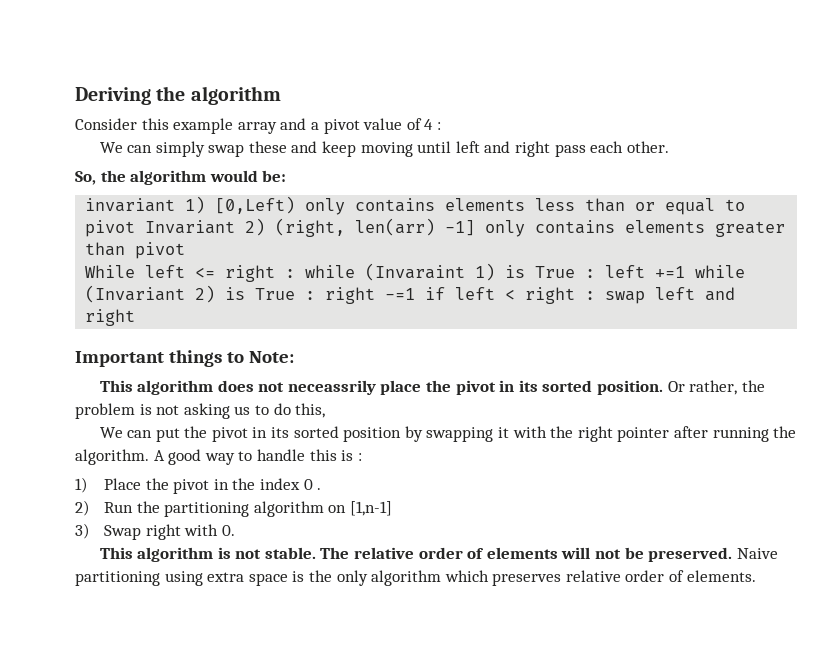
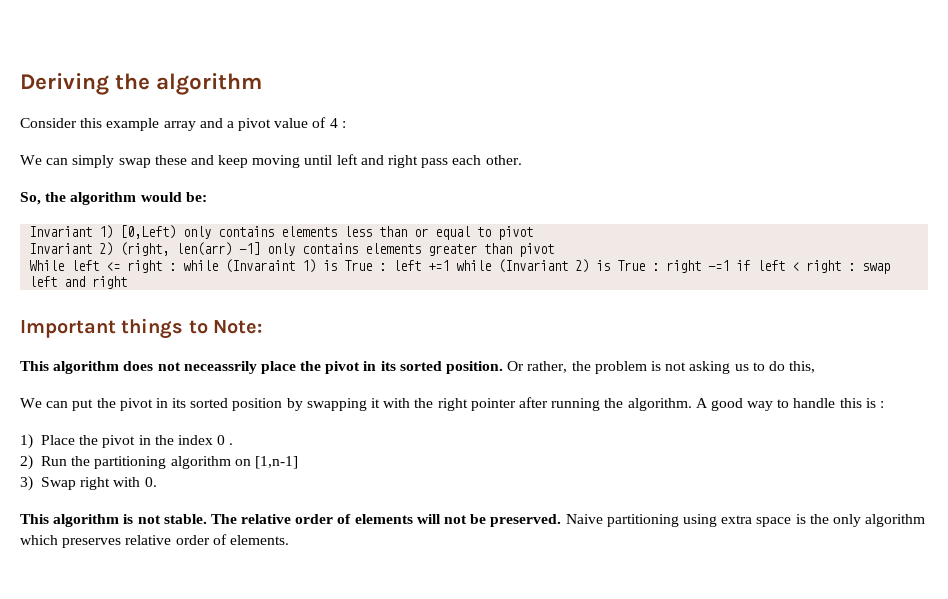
[85,198,176,212] invariant -> [29,226,93,237] Invariant
(136, 228) none -> (534, 233) //

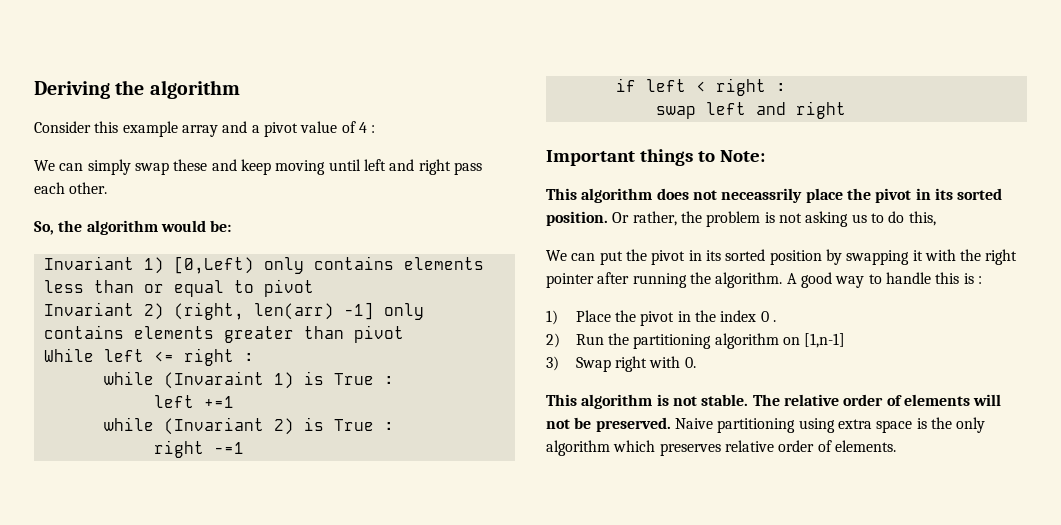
(177, 267) none -> (254, 357) //
(387, 267) none -> (394, 380) //
(450, 265) none -> (234, 402) //
(660, 267) none -> (394, 426) //
(730, 265) none -> (244, 448) //
(856, 267) none -> (786, 87) //

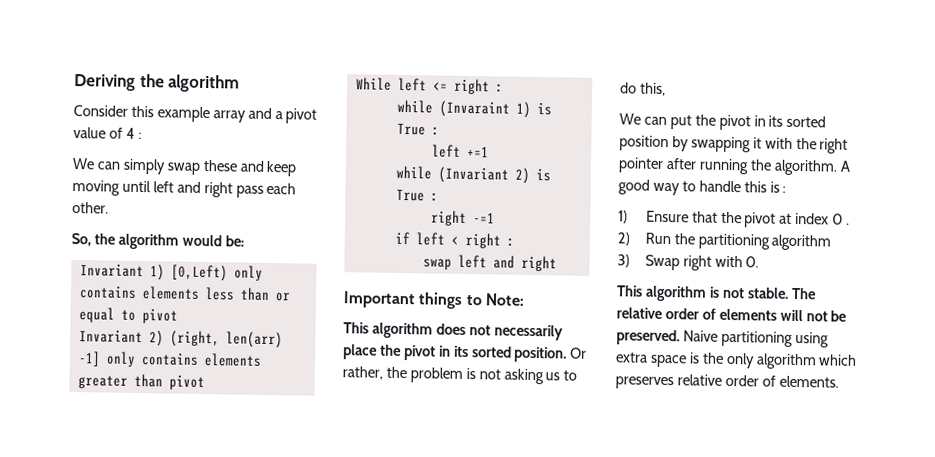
[721,188,803,203] neceassrily -> [493,324,563,341] necessarily
[575,310,716,326] Place the pivot in the -> [645,210,793,228] Ensure that the pivot at
[782,333,846,348] on [1,n-1] -> (832, 242) none

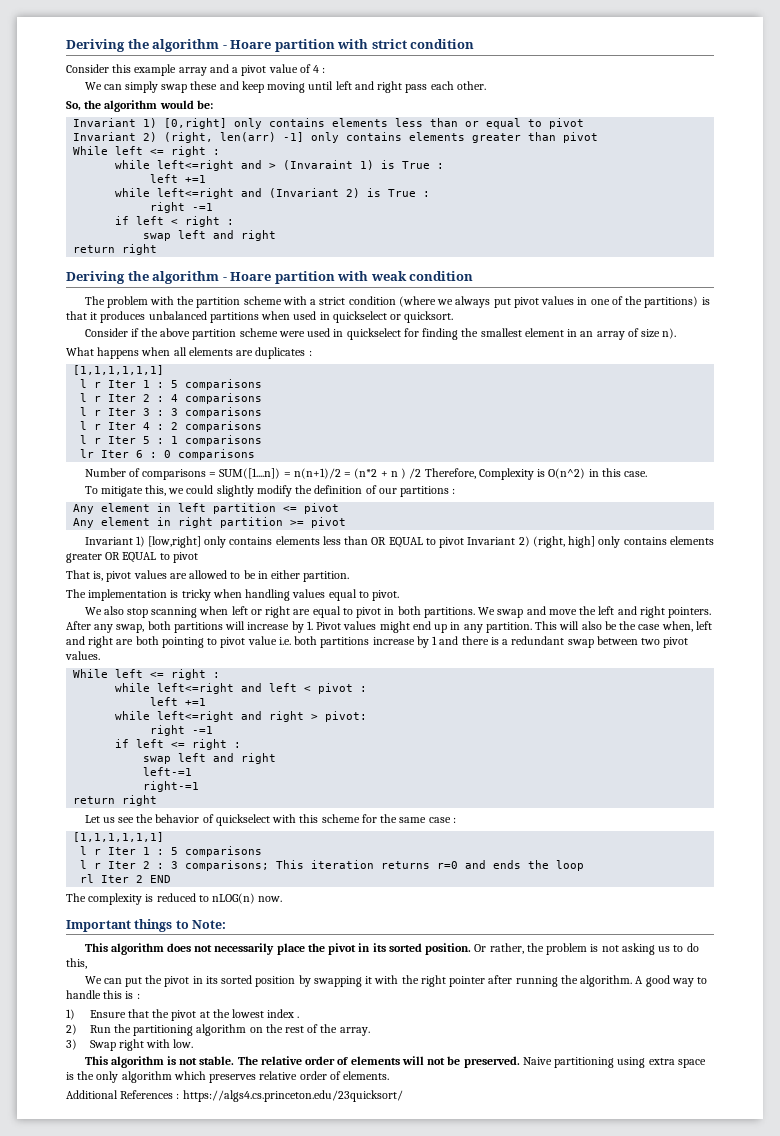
[74,73,241,93] Deriving the algorithm -> [66,39,475,52] Deriving the algorithm - Hoare partition with strict condition
[170,264,228,282] [0,Left) -> [164,118,228,129] [0,right]
(433, 106) none -> [157,160,277,171] left<=right and >
(432, 172) none -> [157,188,263,199] left<=right and
(557, 263) none -> [73,244,158,255] [66,271,474,284] [84,296,710,308] [66,311,454,323] [84,328,677,340] [66,347,312,359] [73,365,165,375] [80,379,263,390] [80,393,263,404] [80,407,263,418] [80,421,263,432] [80,435,263,446] [80,449,256,460] [84,468,648,480] [84,485,456,497] [73,503,340,514] [73,517,347,528] [84,536,714,548] [66,552,198,563] [66,570,350,582] [66,589,400,601] [84,606,712,618] [66,621,712,633] [66,636,689,648] [65,651,100,660] [73,669,221,680] [115,683,368,694] [150,697,207,706] [115,711,368,722] [150,725,214,736] [115,739,242,750] [143,753,277,764] [143,767,193,776] [143,781,200,792] [73,795,158,806] [84,814,456,826] [73,832,165,842] [80,846,263,857] [80,860,585,871] [80,874,172,883] [66,893,283,905] // return right // Deriving the algorithm - Hoare partition with weak condition // The problem with the partition scheme with a strict condition (where we always put pivot values in one of the partitions) is that it produces unbalanced partitions when used in quickselect or quicksort. // Consider if the above partition scheme were used in quickselect for finding the smallest element in an array of size n). // What happens when all elements are duplicates : // [1,1,1,1,1,1] // l r Iter 1 : 5 comparisons // l r Iter 2 : 4 comparisons // l r Iter 3 : 3 comparisons // l r Iter 4 : 2 comparisons // l r Iter 5 : 1 comparisons // lr Iter 6 : 0 comparisons // Number of comparisons = SUM([1....n]) = n(n+1)/2 = (n*2 + n ) /2 Therefore, Complexity is O(n^2) in this case. // To mitigate this, we could slightly modify the definition of our partitions : // Any element in left partition <= pivot // Any element in right partition >= pivot // Invariant 1) [low,right] only contains elements less than OR EQUAL to pivot Invariant 2) (right, high] only contains elements greater OR EQUAL to pivot // That is, pivot values are allowed to be in either partition. // The implementation is tricky when handling values equal to pivot. // We also stop scanning when left or right are equal to pivot in both partitions. We swap and move the left and right pointers. After any swap, both partitions will increase by 1. Pivot values might end up in any partition. This will also be the case when, left and right are both pointing to pivot value i.e. both partitions increase by 1 and there is a redundant swap between two pivot values. // While left <= right : // while left<=right and left < pivot : // left +=1 // while left<=right and right > pivot: // right -=1 // if left <= right : // swap left and right // left-=1 // right-=1 // return right // Let us see the behavior of quickselect with this scheme for the same case : // [1,1,1,1,1,1] // l r Iter 1 : 5 comparisons // l r Iter 2 : 3 comparisons; This iteration returns r=0 and ends the loop // rl Iter 2 END // The complexity is reduced to nLOG(n) now.
[795,212,844,225] index 0 -> [212,1009,295,1018] the lowest index
(832, 242) none -> [249,1024,370,1036] on the rest of the array.
[745,256,760,268] 0. -> [173,1039,194,1048] low.
(839, 381) none -> [66,1090,403,1102] // Additional References : https://algs4.cs.princeton.edu/23quicksort/

